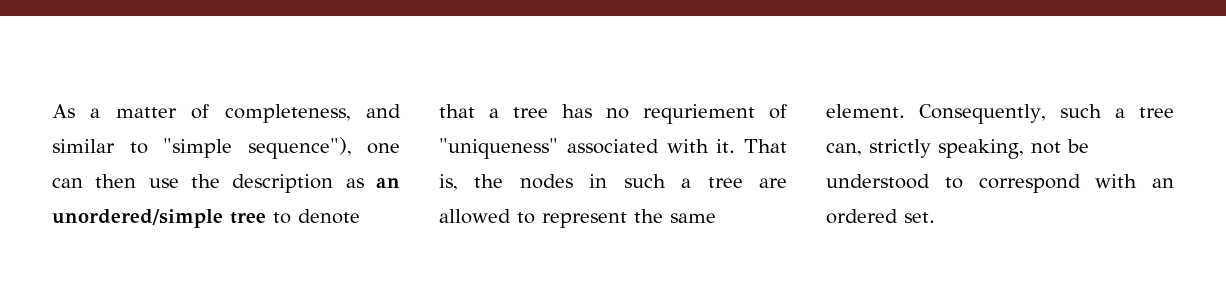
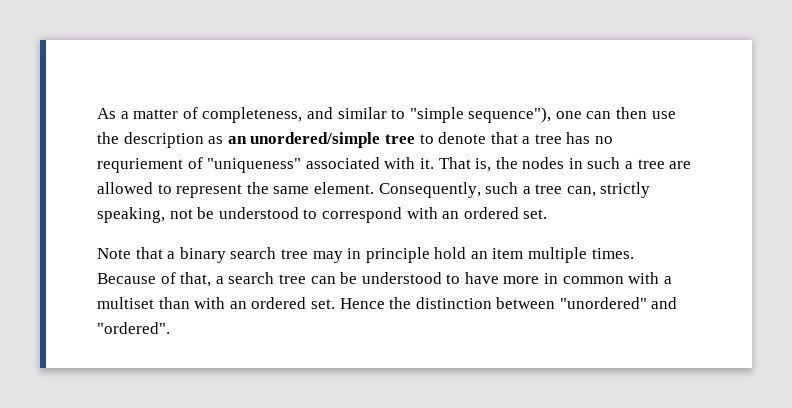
(935, 217) none -> [97,247,634,263] [97,272,672,287] [97,297,678,309] [97,322,170,334] // Note that a binary search tree may in principle hold an item multiple times. Because of that, a search tree can be understood to have more in common with a multiset than with an ordered set. Hence the distinction between "unordered" and "ordered".

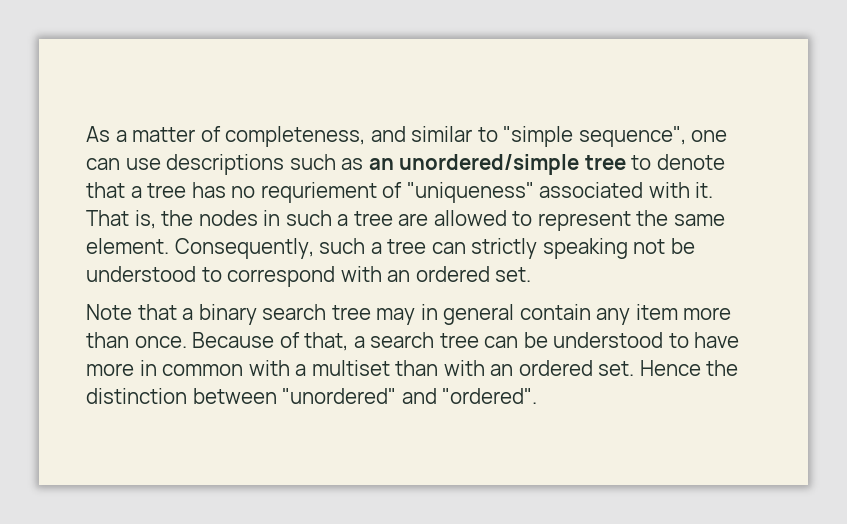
[468,107,552,123] sequence"), -> [578,126,686,147] sequence",
[616,107,676,119] [97,132,204,148] then use the description -> [125,154,336,175] use descriptions such
[566,182,651,198] [97,207,165,223] can, strictly speaking, -> [431,238,628,259] can strictly speaking
[365,247,634,263] principle hold an item multiple times. -> [443,304,732,325] [86,332,187,348] general contain any item more than once.

